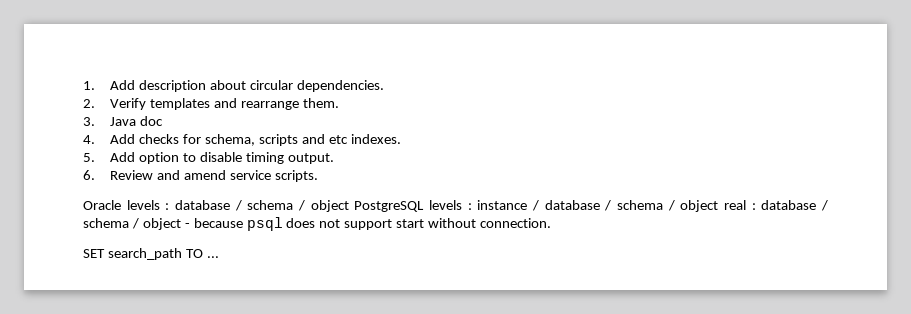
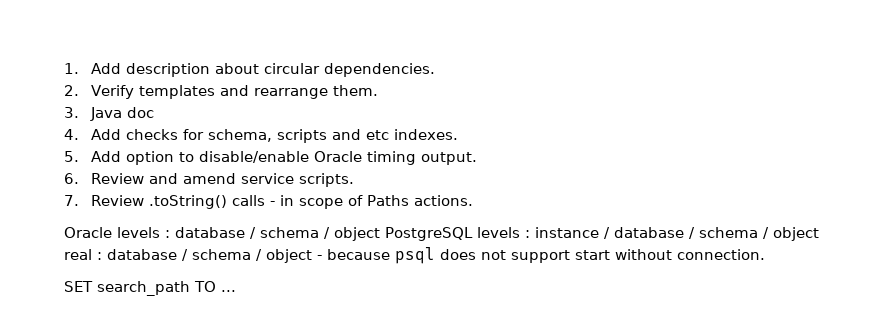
[199,152,242,162] disable -> [198,151,362,163] disable/enable Oracle
(318, 176) none -> [64,195,473,209] // 7. Review .toString() calls - in scope of Paths actions.

